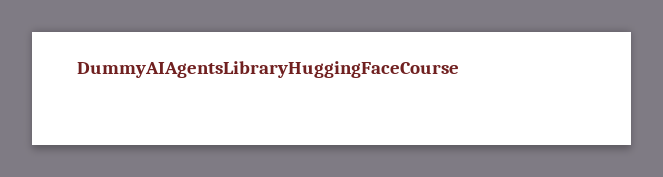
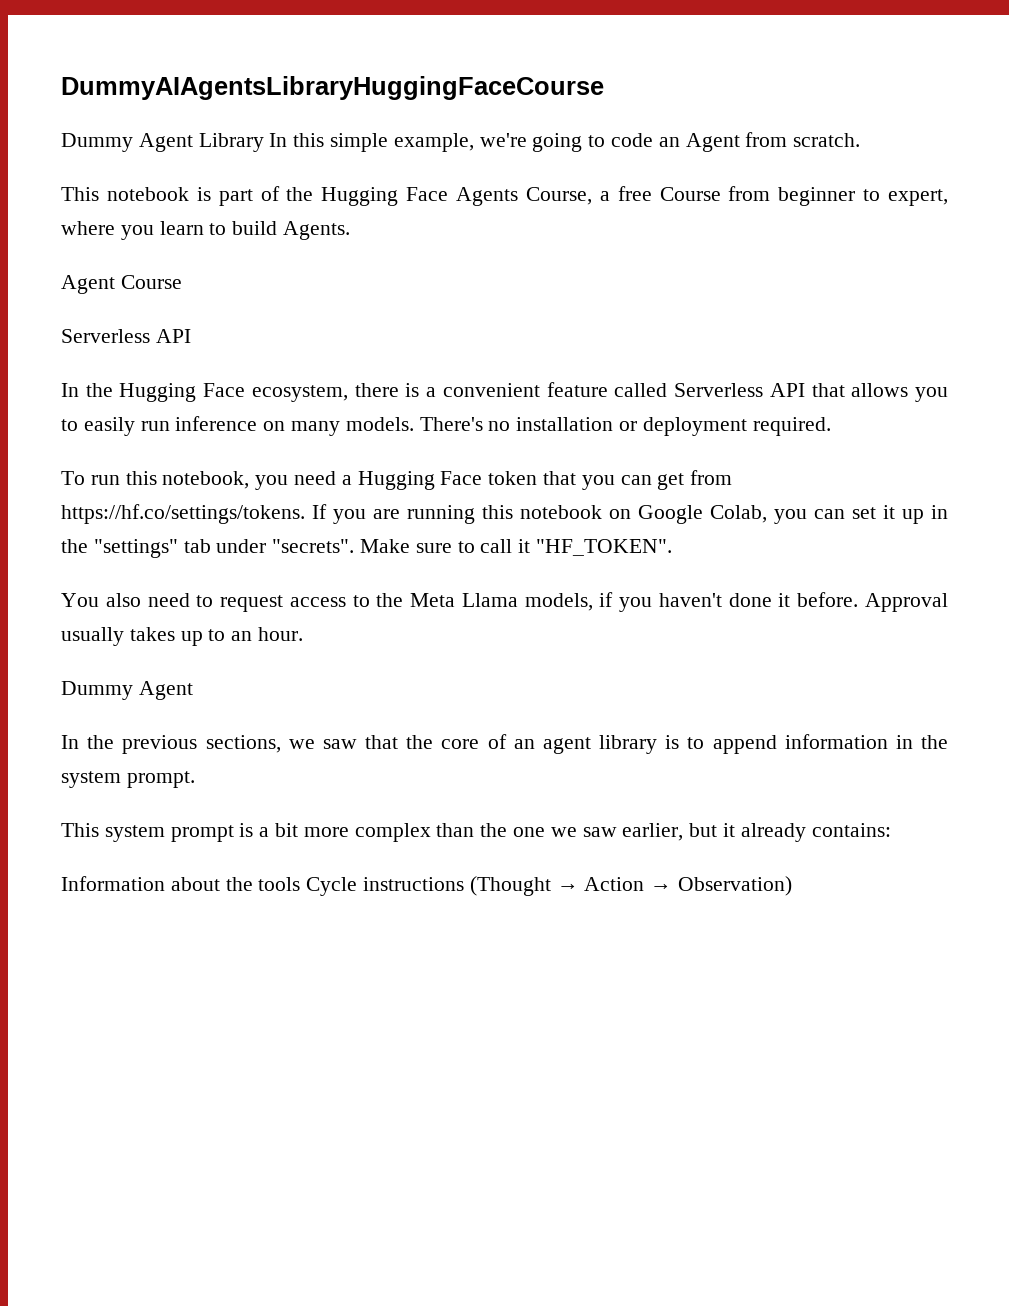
(459, 69) none -> [61,132,861,152] [61,186,948,206] [61,221,351,240] [61,275,182,294] [61,329,191,343] [61,382,949,402] [61,416,831,436] [61,470,733,490] [61,504,948,524] [61,539,673,558] [61,592,948,612] [61,627,304,646] [61,681,193,700] [61,734,948,754] [61,771,195,788] [61,823,891,842] [61,876,793,896] // Dummy Agent Library In this simple example, we're going to code an Agent from scratch. // This notebook is part of the Hugging Face Agents Course, a free Course from beginner to expert, where you learn to build Agents. // Agent Course // Serverless API // In the Hugging Face ecosystem, there is a convenient feature called Serverless API that allows you to easily run inference on many models. There's no installation or deployment required. // To run this notebook, you need a Hugging Face token that you can get from https://hf.co/settings/tokens. If you are running this notebook on Google Colab, you can set it up in the "settings" tab under "secrets". Make sure to call it "HF_TOKEN". // You also need to request access to the Meta Llama models, if you haven't done it before. Approval usually takes up to an hour. // Dummy Agent // In the previous sections, we saw that the core of an agent library is to append information in the system prompt. // This system prompt is a bit more complex than the one we saw earlier, but it already contains: // Information about the tools Cycle instructions (Thought → Action → Observation)

